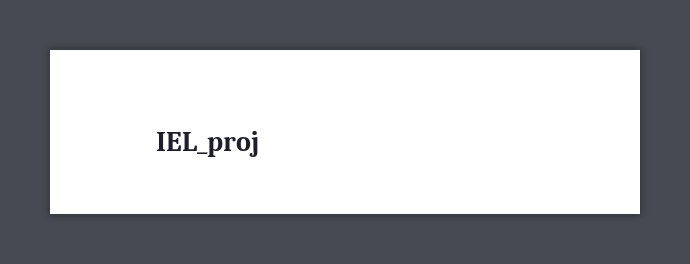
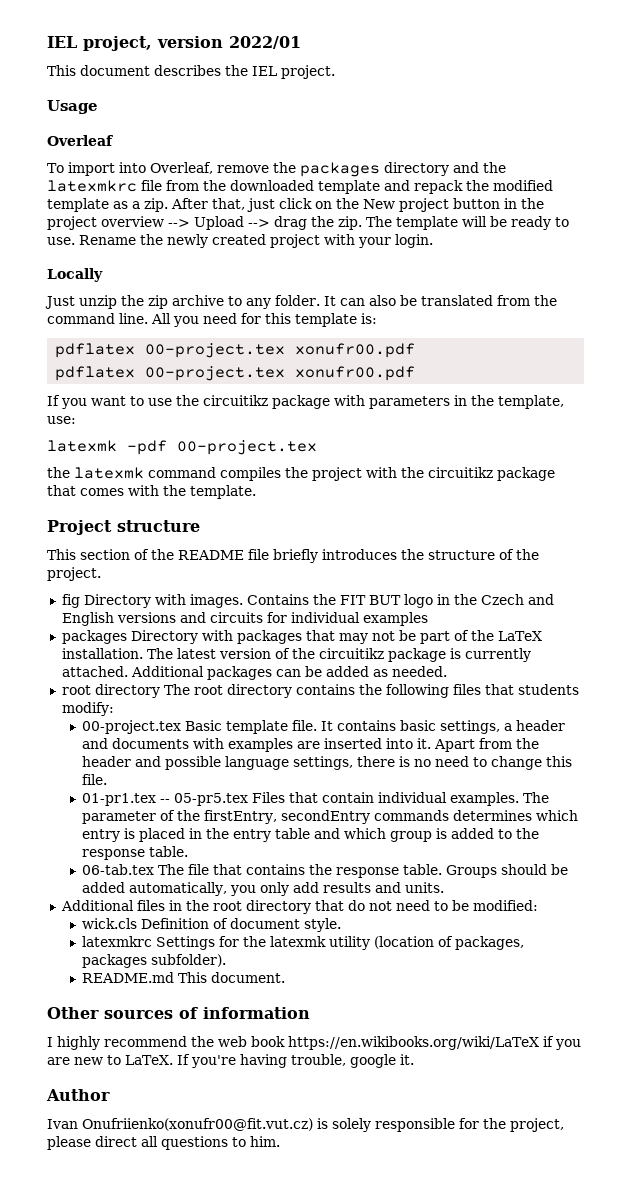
[156,131,259,157] IEL_proj -> [47,36,301,51] [47,65,335,79] [47,100,98,114] [47,135,113,146] [47,162,506,177] [47,180,553,194] [47,198,544,212] [47,216,569,230] [47,234,433,248] [47,268,103,282] [45,295,557,309] [47,313,377,327] [55,343,416,358] [55,366,416,381] [47,395,564,409] [47,416,76,424] [47,440,317,455] [47,467,555,481] [47,485,256,499] [47,520,200,535] [47,549,539,563] [47,567,101,581] [61,594,554,608] [61,612,428,626] [61,630,542,644] [61,648,531,662] [61,666,447,680] [61,684,579,698] [61,702,114,716] [81,720,565,734] [81,738,539,752] [81,756,572,770] [81,774,107,785] [81,792,549,806] [81,810,578,824] [81,828,539,842] [81,846,188,860] [81,864,568,878] [81,882,444,896] [60,900,538,914] [81,918,341,932] [81,936,524,950] [81,954,226,968] [81,972,285,983] [47,1007,310,1019] [47,1036,581,1050] [47,1054,414,1068] [46,1089,110,1101] [47,1118,564,1132] [47,1136,280,1150] IEL project, version 2022/01 // This document describes the IEL project. // Usage // Overleaf // To import into Overleaf, remove the packages directory and the latexmkrc file from the downloaded template and repack the modified template as a zip. After that, just click on the New project button in the project overview --> Upload --> drag the zip. The template will be ready to use. Rename the newly created project with your login. // Locally // Just unzip the zip archive to any folder. It can also be translated from the command line. All you need for this template is: // pdflatex 00-project.tex xonufr00.pdf // pdflatex 00-project.tex xonufr00.pdf // If you want to use the circuitikz package with parameters in the template, use: // latexmk -pdf 00-project.tex // the latexmk command compiles the project with the circuitikz package that comes with the template. // Project structure // This section of the README file briefly introduces the structure of the project. // fig Directory with images. Contains the FIT BUT logo in the Czech and English versions and circuits for individual examples // packages Directory with packages that may not be part of the LaTeX installation. The latest version of the circuitikz package is currently attached. Additional packages can be added as needed. // root directory The root directory contains the following files that students modify: // 00-project.tex Basic template file. It contains basic settings, a header and documents with examples are inserted into it. Apart from the header and possible language settings, there is no need to change this file. // 01-pr1.tex -- 05-pr5.tex Files that contain individual examples. The parameter of the firstEntry, secondEntry commands determines which entry is placed in the entry table and which group is added to the response table. // 06-tab.tex The file that contains the response table. Groups should be added automatically, you only add results and units. // Additional files in the root directory that do not need to be modified: // wick.cls Definition of document style. // latexmkrc Settings for the latexmk utility (location of packages, packages subfolder). // README.md This document. // Other sources of information // I highly recommend the web book https://en.wikibooks.org/wiki/LaTeX if you are new to LaTeX. If you're having trouble, google it. // Author // Ivan Onufriienko(xonufr00@fit.vut.cz) is solely responsible for the project, please direct all questions to him.

